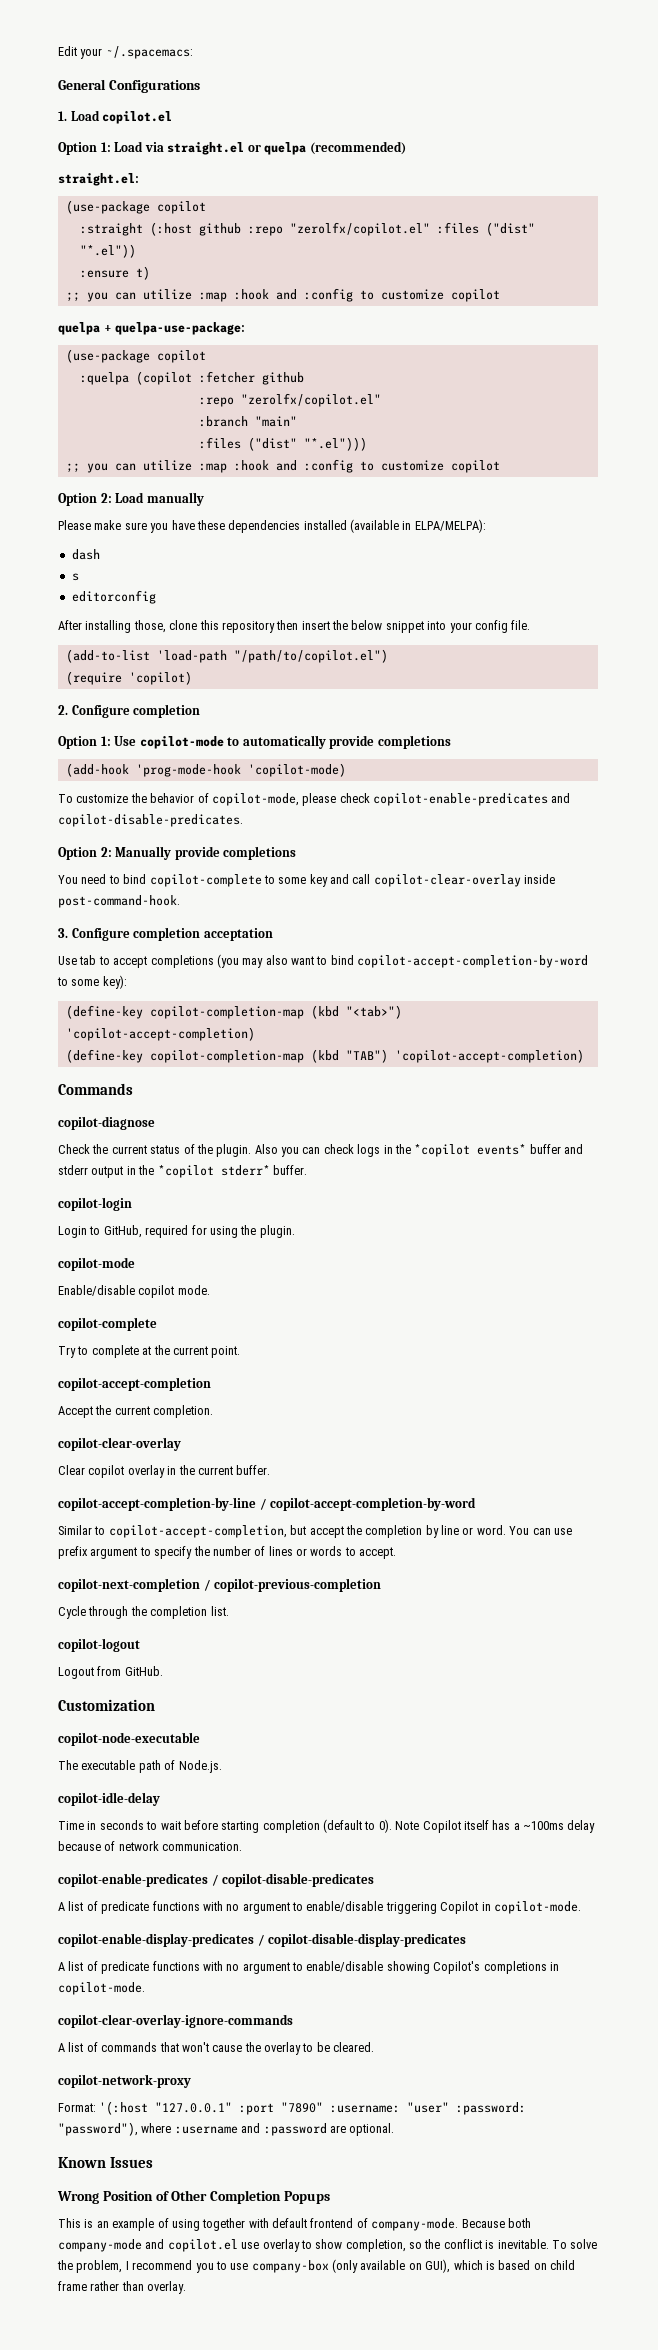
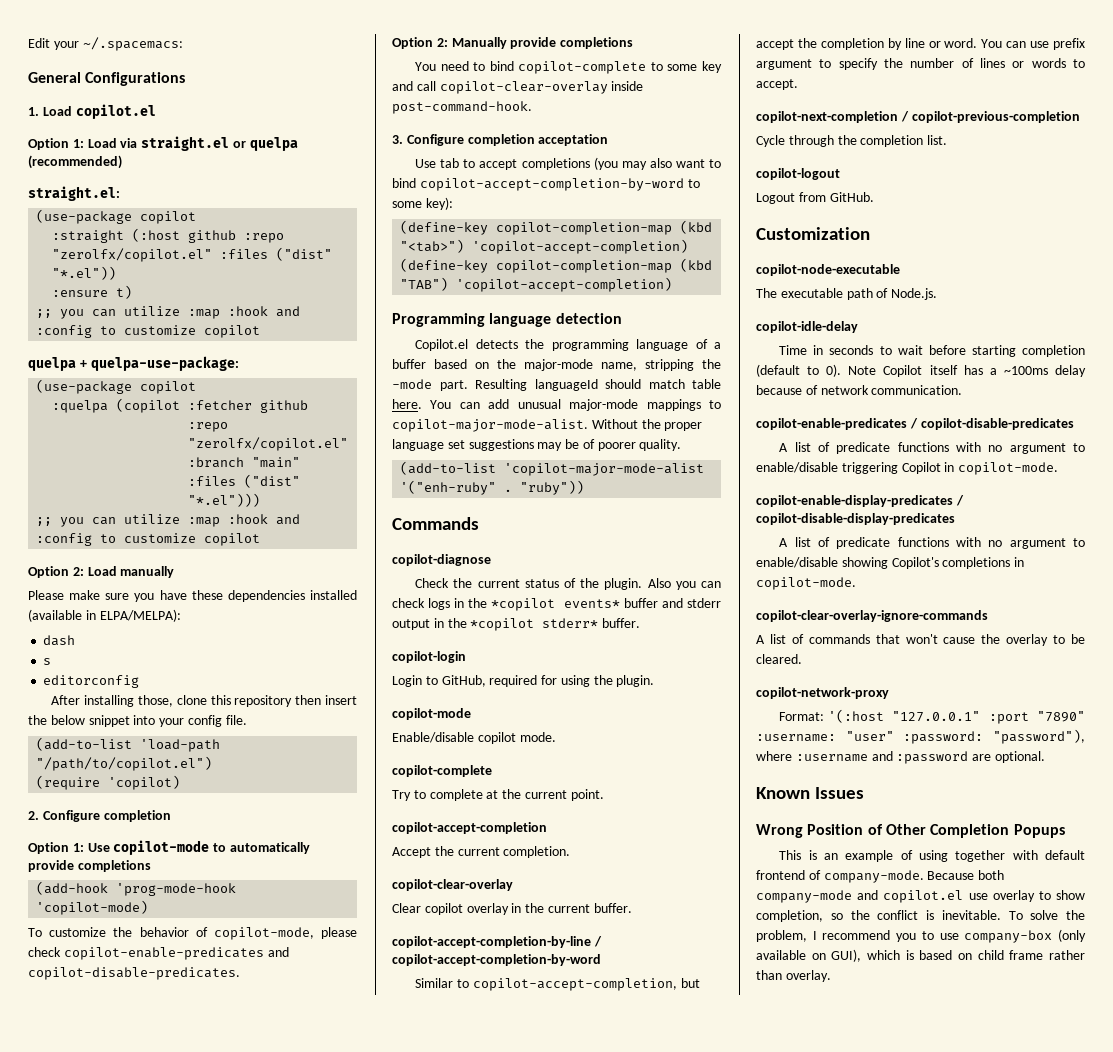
(584, 1056) none -> [392,313,622,327] [415,339,721,351] [392,359,721,371] [392,379,721,391] [392,399,721,411] [392,419,703,432] [392,439,682,451] [400,461,705,476] [400,480,585,495] // Programming language detection // Copilot.el detects the programming language of a buffer based on the major-mode name, stripping the -mode part. Resulting languageId should match table here. You can add unusual major-mode mappings to copilot-major-mode-alist. Without the proper language set suggestions may be of poorer quality. // (add-to-list 'copilot-major-mode-alist '("enh-ruby" . "ruby"))

